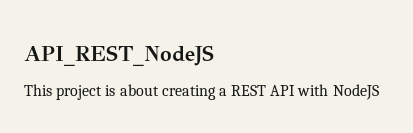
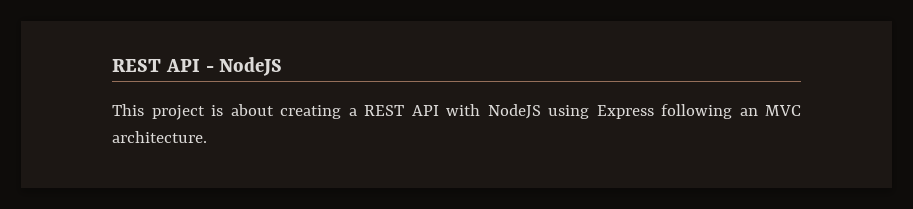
[24,45,214,66] API_REST_NodeJS -> [112,57,283,76] REST API - NodeJS
(379, 92) none -> [548,104,801,119] [112,131,207,143] using Express following an MVC architecture.

